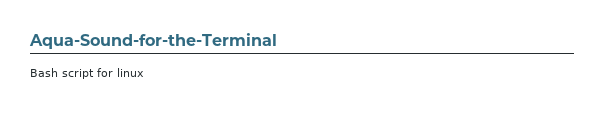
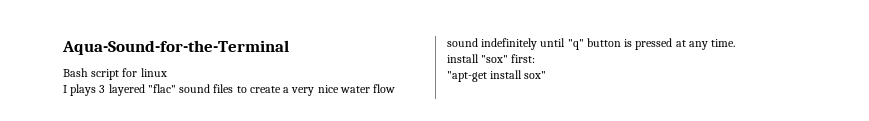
(144, 72) none -> [63,84,396,96] [447,38,736,50] [447,54,536,63] [447,70,547,82] // I plays 3 layered "flac" sound files to create a very nice water flow sound indefinitely until "q" button is pressed at any time. // install "sox" first: // "apt-get install sox"

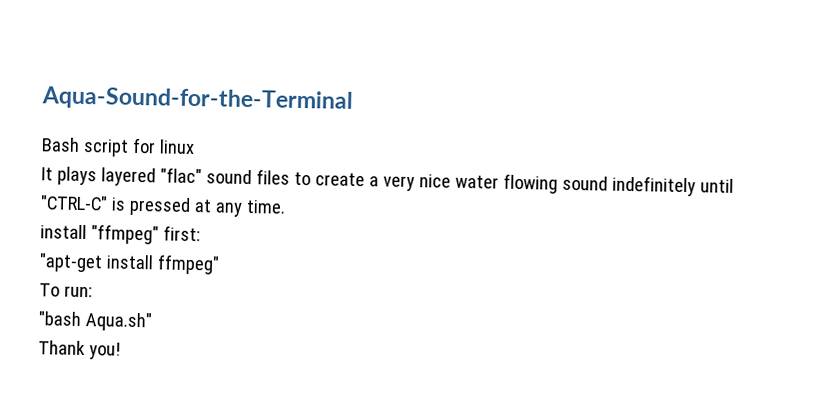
[63,84,106,96] I plays 3 -> [41,166,97,186] It plays
[373,84,396,93] flow -> [502,173,558,194] flowing
[567,38,621,50] "q" button -> [40,195,108,211] "CTRL-C"
[481,55,509,63] "sox" -> [90,224,159,245] "ffmpeg"
[524,71,547,79] sox" -> [156,254,220,275] [39,283,93,298] [38,311,152,332] [38,340,121,360] ffmpeg" // To run: // "bash Aqua.sh" // Thank you!

